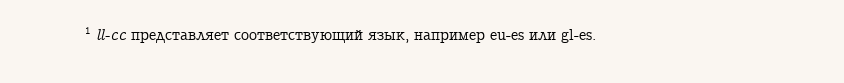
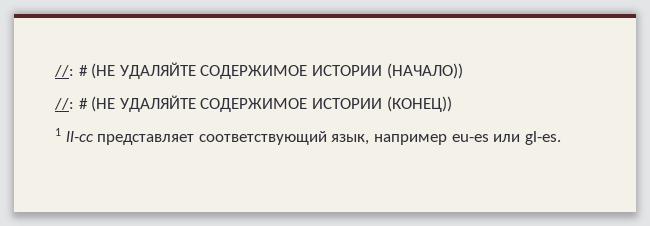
(85, 30) none -> [54,62,463,79] [54,95,452,112] //: # (НЕ УДАЛЯЙТЕ СОДЕРЖИМОЕ ИСТОРИИ (НАЧАЛО)) // //: # (НЕ УДАЛЯЙТЕ СОДЕРЖИМОЕ ИСТОРИИ (КОНЕЦ)) //

